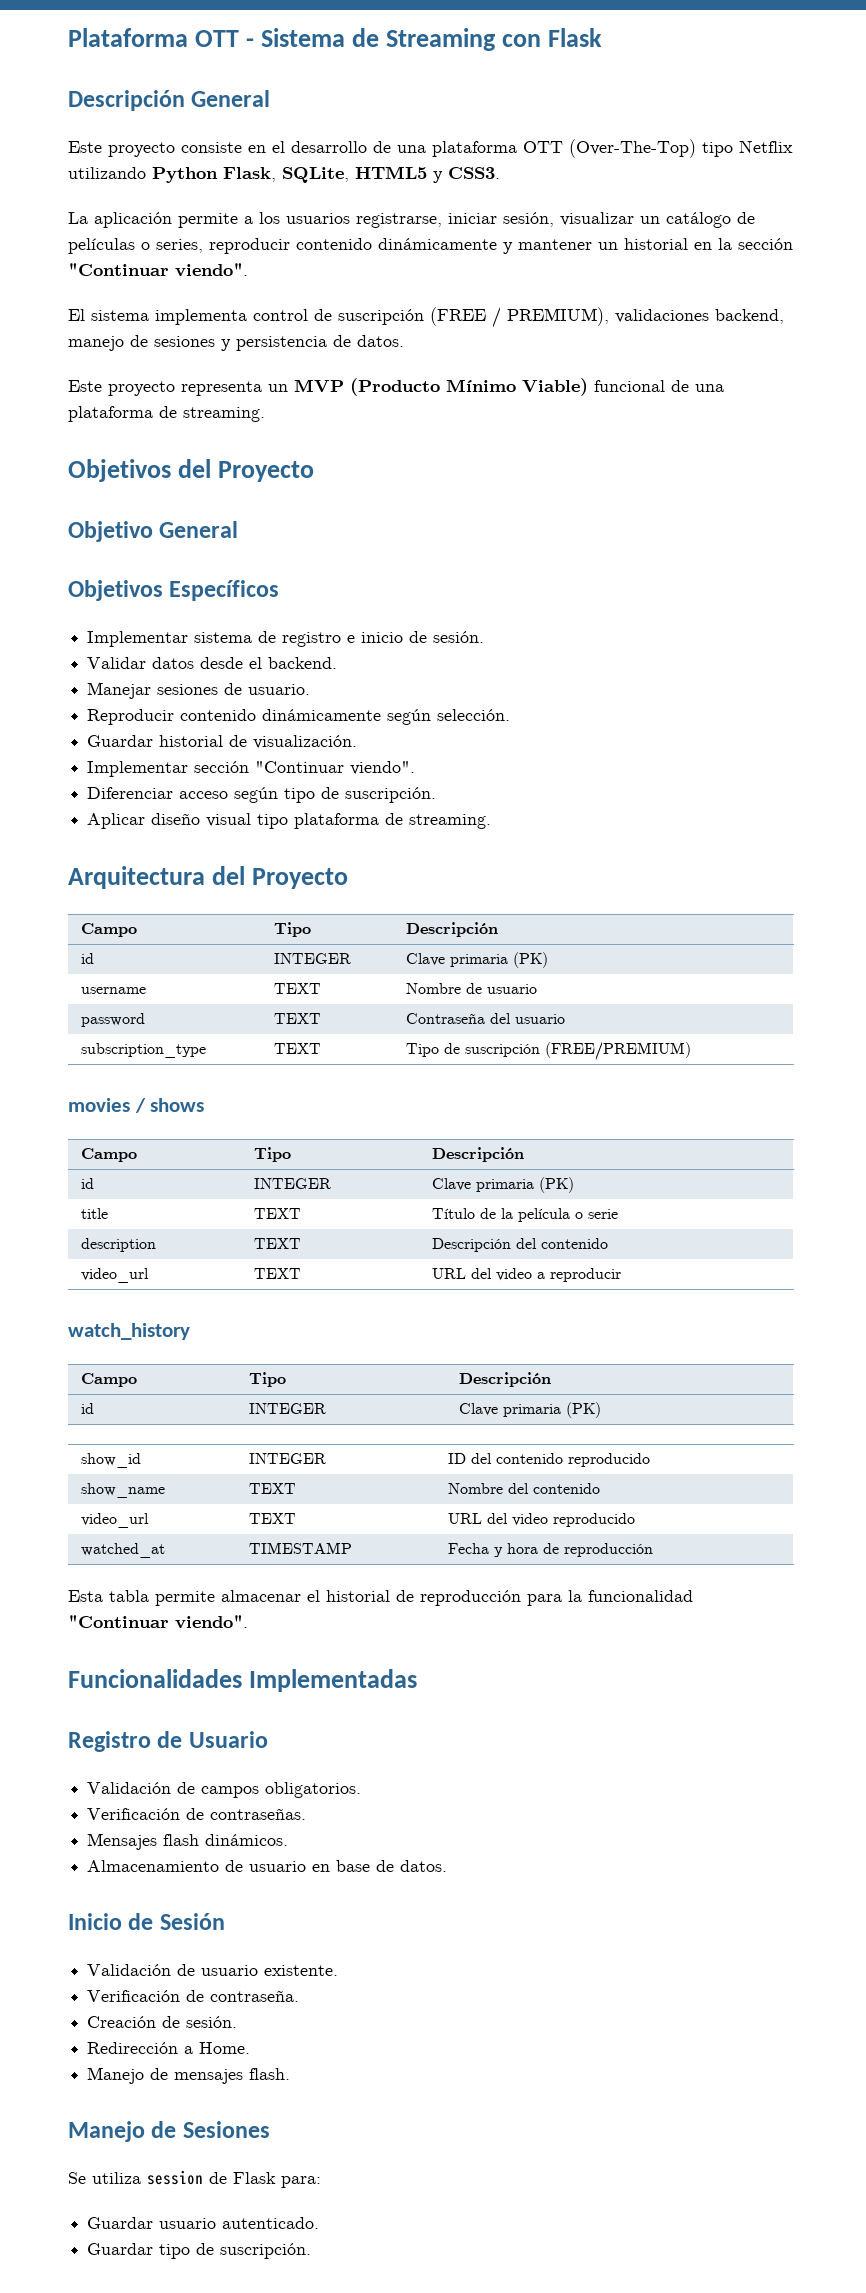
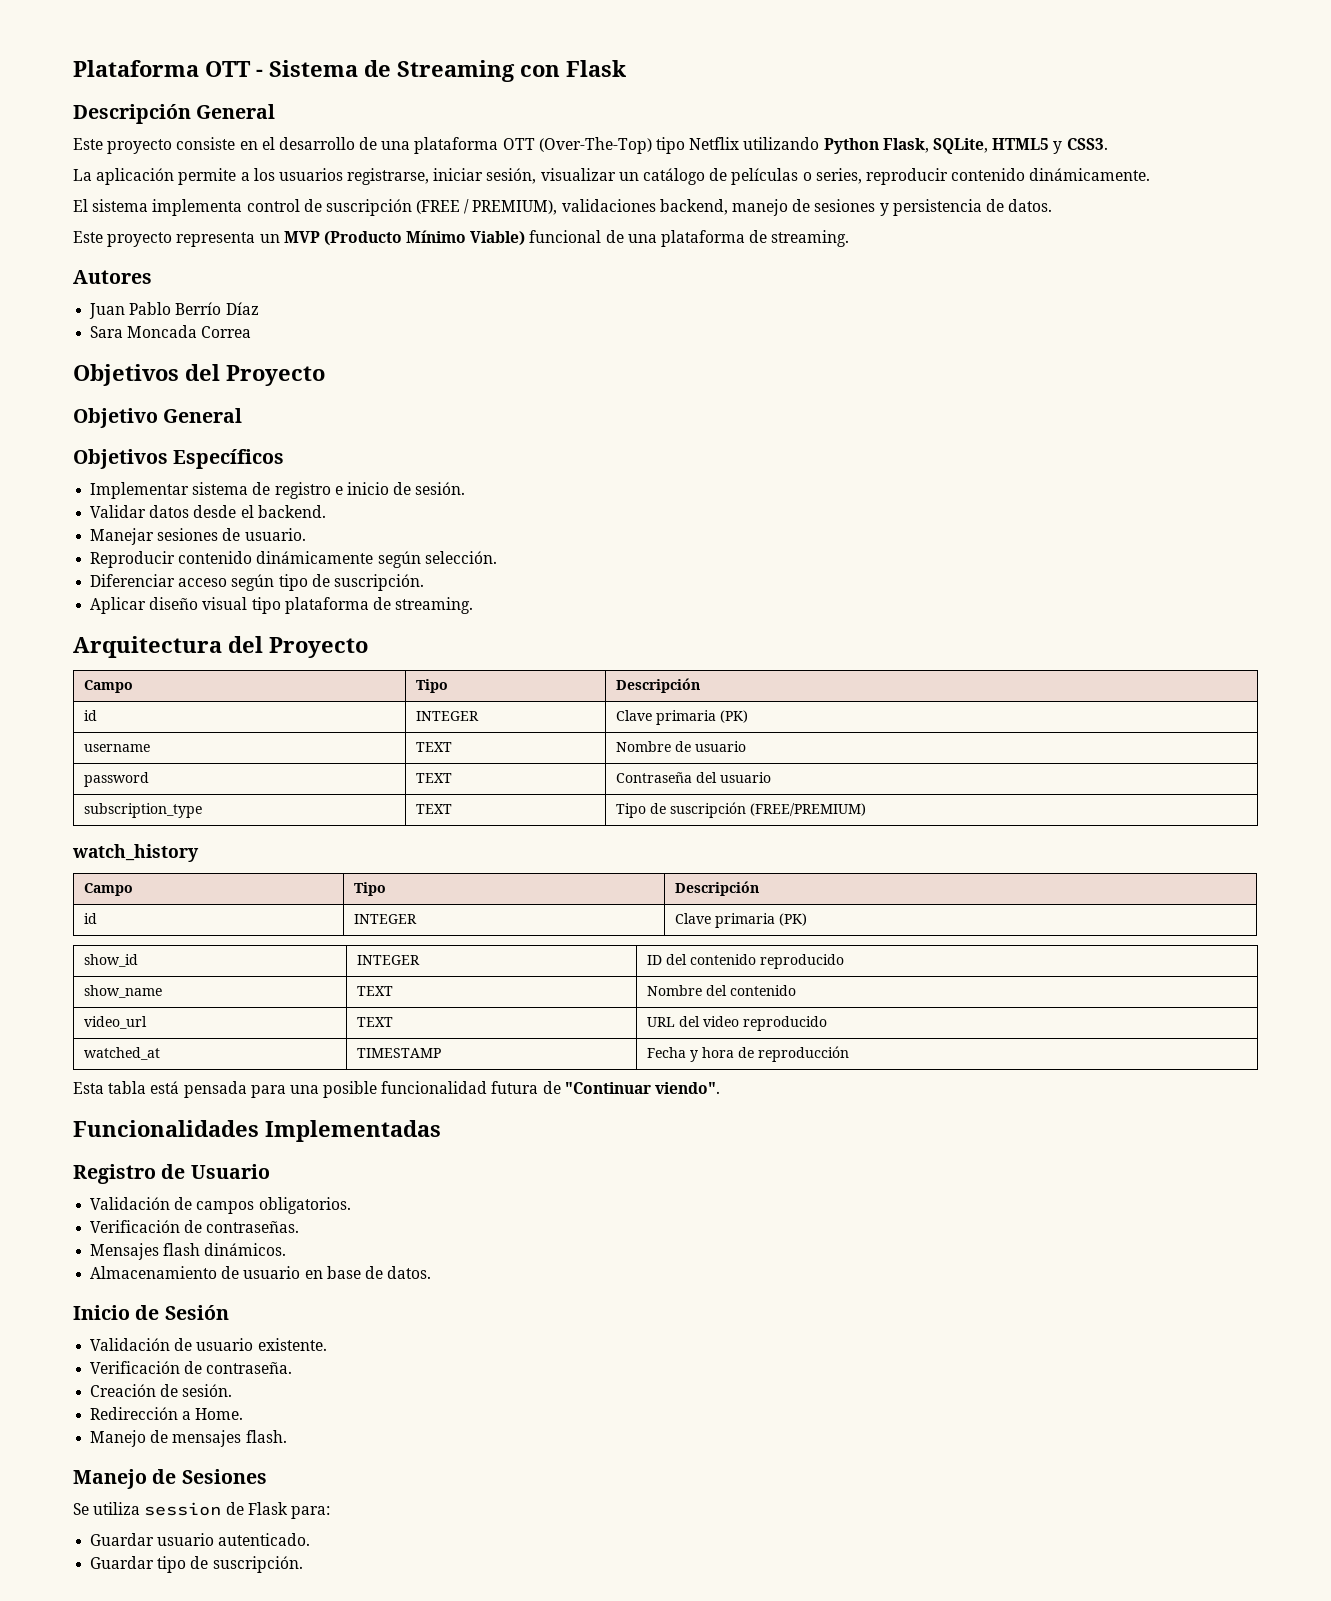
[378,238,793,254] [68,263,248,277] dinámicamente y mantener un historial en la sección "Continuar viendo". -> [1029,168,1151,181] dinámicamente.
(265, 414) none -> [73,270,152,284] [89,302,259,319] [90,325,252,338] // Autores // Juan Pablo Berrío Díaz // Sara Moncada Correa
[87,735,358,749] [87,761,416,777] // Guardar historial de visualización. // Implementar sección "Continuar viendo". -> (497, 557) none
[68,1098,205,1113] [80,1148,137,1162] [253,1147,291,1162] [431,1147,524,1162] [80,1178,94,1189] [253,1178,331,1189] [431,1177,574,1193] [80,1208,108,1219] [253,1208,301,1219] [431,1208,618,1222] [80,1238,156,1252] [253,1238,301,1249] [431,1238,608,1252] [80,1268,149,1283] [253,1268,301,1279] [431,1268,621,1282] // movies / shows // Campo | Tipo | Descripción // id | INTEGER | Clave primaria (PK) // title | TEXT | Título de la película o serie // description | TEXT | Descripción del contenido // video_url | TEXT | URL del video a reproducir -> (866, 809) none
[155,1590,693,1606] permite almacenar el historial de reproducción para la funcionalidad -> [150,1081,561,1098] está pensada para una posible funcionalidad futura de

